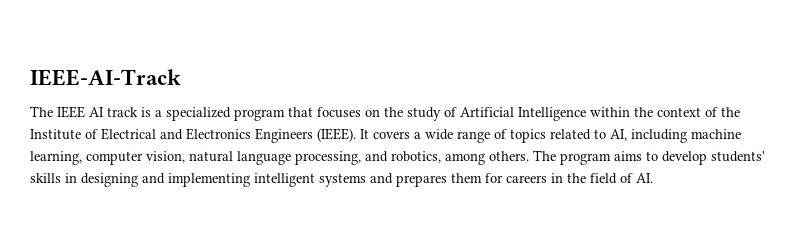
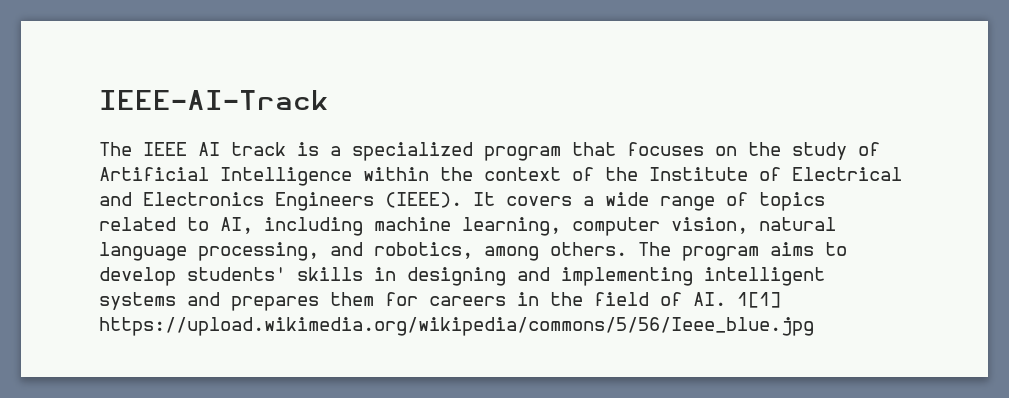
(653, 178) none -> [737,292,781,308] [99,317,814,336] 1[1] https://upload.wikimedia.org/wikipedia/commons/5/56/Ieee_blue.jpg

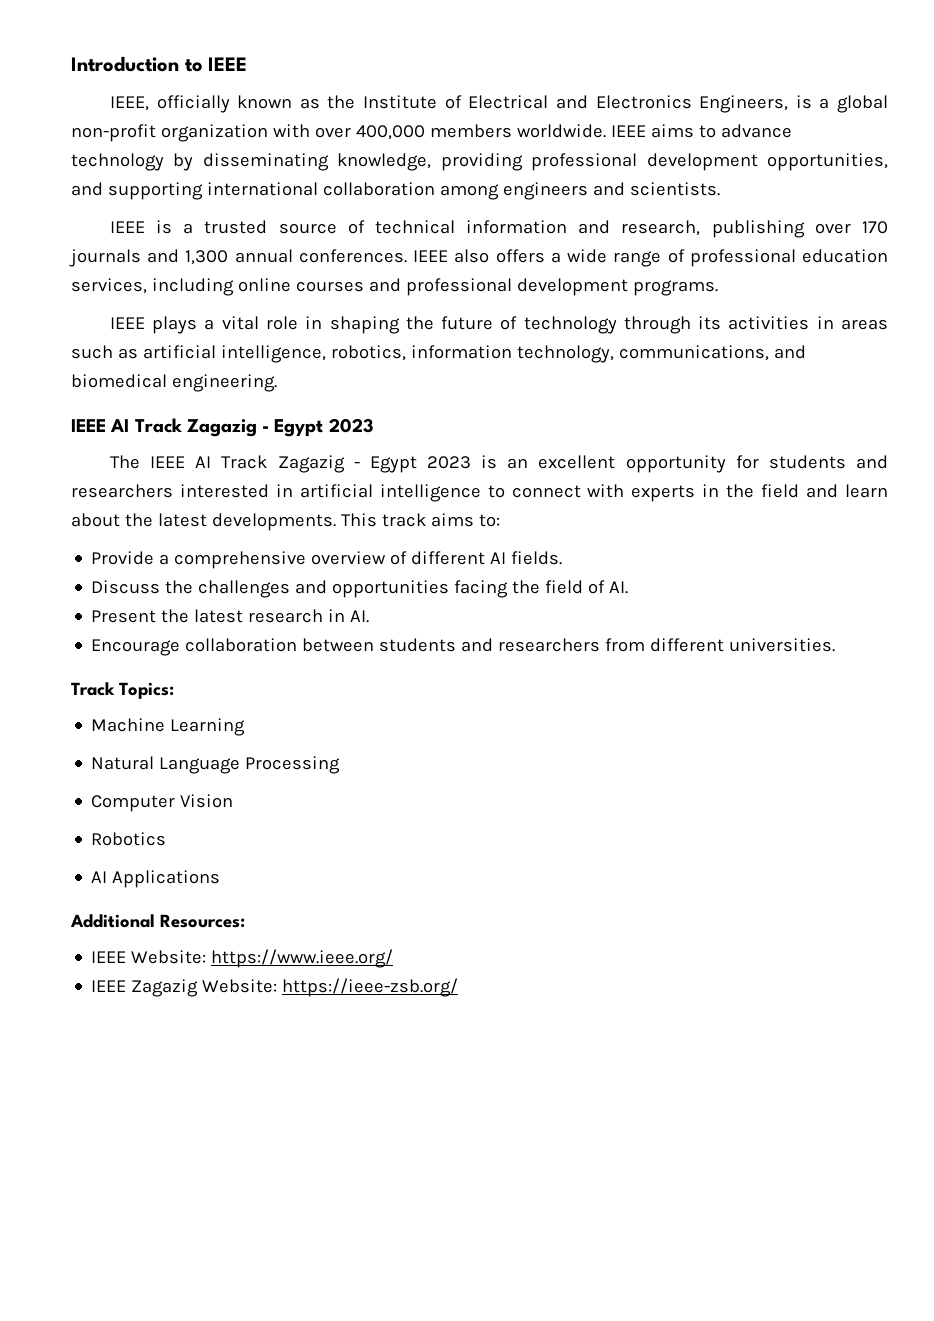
[99,90,329,110] [99,142,880,161] [99,167,594,186] IEEE-AI-Track // The IEEE AI track is a specialized program that focuses on the study of Artificial Intelligence within the context of -> [71,56,248,72] [109,95,320,113] Introduction to IEEE // IEEE, officially known as
[275,192,825,211] [99,217,836,236] [99,242,847,261] [99,267,825,286] [99,292,781,311] [99,317,814,336] Engineers (IEEE). It covers a wide range of topics related to AI, including machine learning, computer vision, natural language processing, and robotics, among others. The program aims to develop students' skills in designing and implementing intelligent systems and prepares them for careers in the field of AI. 1[1] https://upload.wikimedia.org/wikipedia/commons/5/56/Ieee_blue.jpg -> [699,95,888,113] [71,124,792,142] [71,153,888,171] [71,182,720,200] [109,220,888,238] [69,249,889,267] [71,278,718,296] [109,316,888,334] [71,345,806,363] [71,374,277,392] [71,418,373,437] [109,455,888,473] [71,484,888,502] [71,513,500,531] [91,551,563,569] [91,580,629,598] [91,609,370,623] [91,638,836,656] [71,682,174,699] [91,718,246,736] [91,756,341,774] [91,794,234,812] [91,832,167,846] [91,870,221,888] [70,914,245,928] [91,949,394,968] [91,978,459,997] Engineers, is a global non-profit organization with over 400,000 members worldwide. IEEE aims to advance technology by disseminating knowledge, providing professional development opportunities, and supporting international collaboration among engineers and scientists. // IEEE is a trusted source of technical information and research, publishing over 170 journals and 1,300 annual conferences. IEEE also offers a wide range of professional education services, including online courses and professional development programs. // IEEE plays a vital role in shaping the future of technology through its activities in areas such as artificial intelligence, robotics, information technology, communications, and biomedical engineering. // IEEE AI Track Zagazig - Egypt 2023 // The IEEE AI Track Zagazig - Egypt 2023 is an excellent opportunity for students and researchers interested in artificial intelligence to connect with experts in the field and learn about the latest developments. This track aims to: // Provide a comprehensive overview of different AI fields. // Discuss the challenges and opportunities facing the field of AI. // Present the latest research in AI. // Encourage collaboration between students and researchers from different universities. // Track Topics: // Machine Learning // Natural Language Processing // Computer Vision // Robotics // AI Applications // Additional Resources: // IEEE Website: https://www.ieee.org/ // IEEE Zagazig Website: https://ieee-zsb.org/

